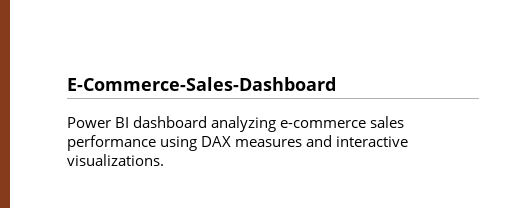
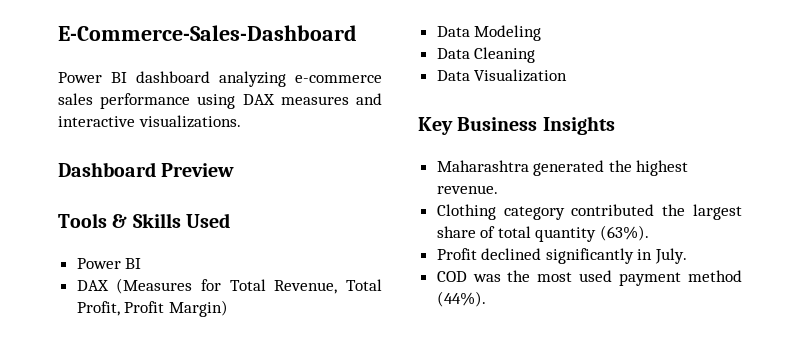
(164, 160) none -> [58,162,235,177] [58,213,231,228] [76,258,142,269] [76,278,383,294] [76,300,228,317] [436,25,542,41] [436,47,536,63] [436,69,568,82] [418,116,615,135] [436,160,689,176] [436,185,498,194] [436,204,742,220] [436,225,650,242] [436,248,688,264] [436,270,742,286] [436,291,486,307] // Dashboard Preview // Tools & Skills Used // Power BI // DAX (Measures for Total Revenue, Total Profit, Profit Margin) // Data Modeling // Data Cleaning // Data Visualization // Key Business Insights // Maharashtra generated the highest revenue. // Clothing category contributed the largest share of total quantity (63%). // Profit declined significantly in July. // COD was the most used payment method (44%).

